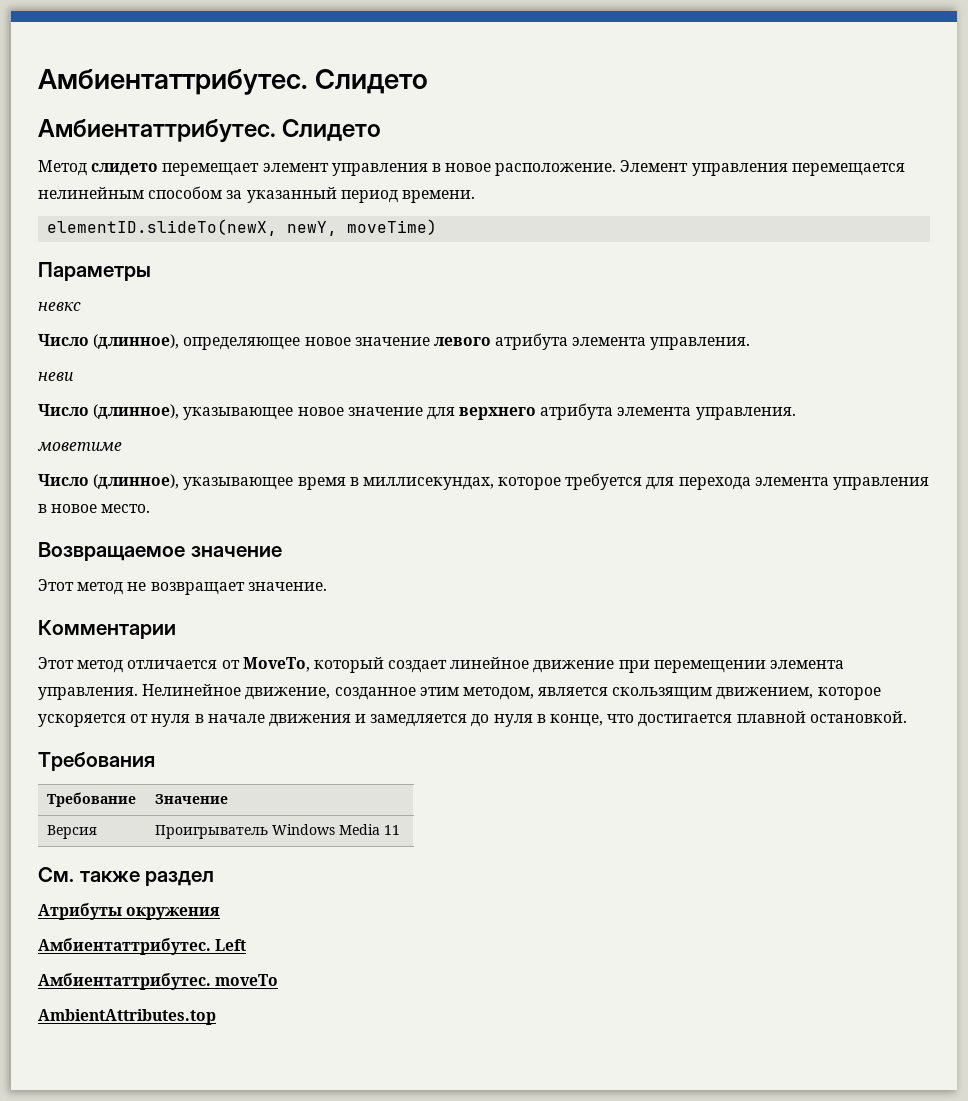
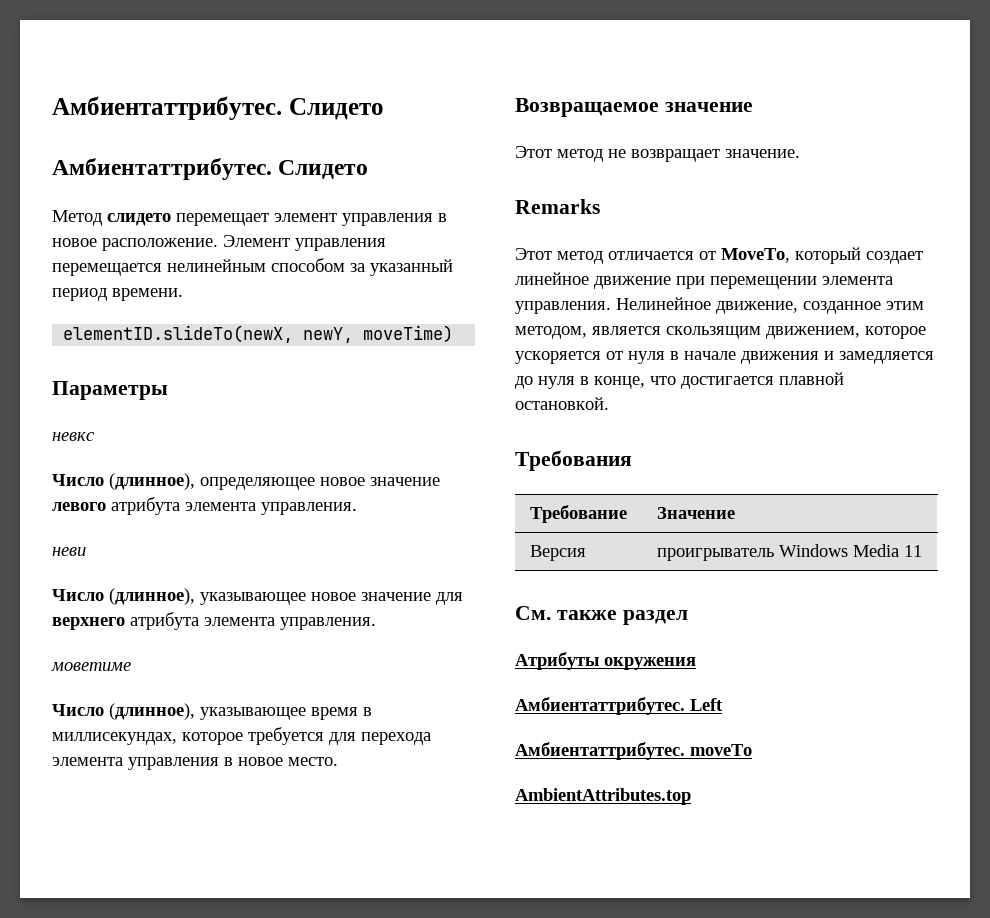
[38,620,176,639] Комментарии -> [515,199,600,214] Remarks
[155,825,269,839] Проигрыватель -> [656,548,774,561] проигрыватель

